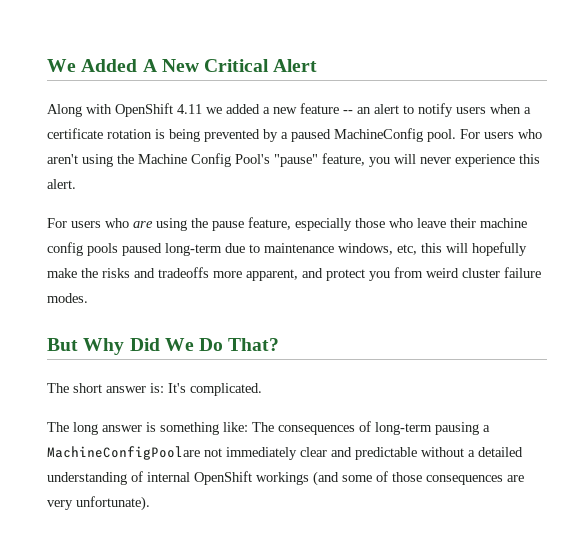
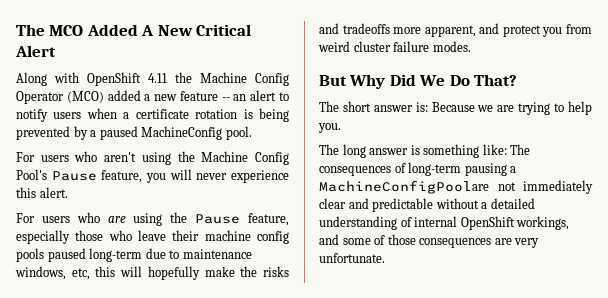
[47,59,76,72] We -> [16,24,84,36] The MCO
[206,107,222,114] we -> [175,72,289,86] [16,91,104,104] the Machine Config Operator (MCO)
(456, 135) none -> (252, 133) //
[274,154,318,167] "pause" -> [51,171,97,181] Pause
[212,221,244,231] pause -> [195,214,241,224] Pause
[168,383,262,396] It's complicated. -> [431,101,592,115] [318,123,341,133] Because we are trying to help you.
[256,471,339,486] workings (and -> [516,216,570,230] [319,234,339,245] workings, and
[76,496,150,511] unfortunate). -> [319,253,385,263] unfortunate.

